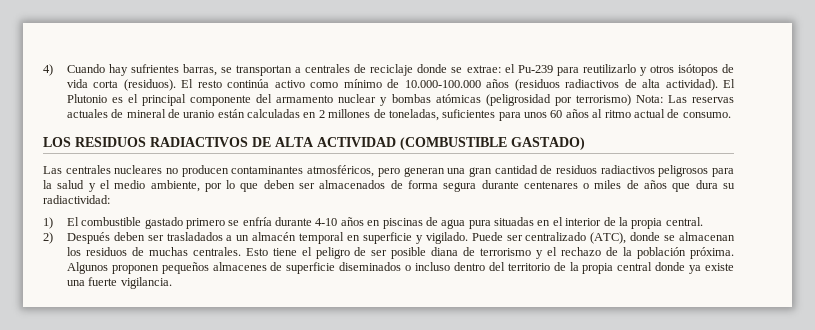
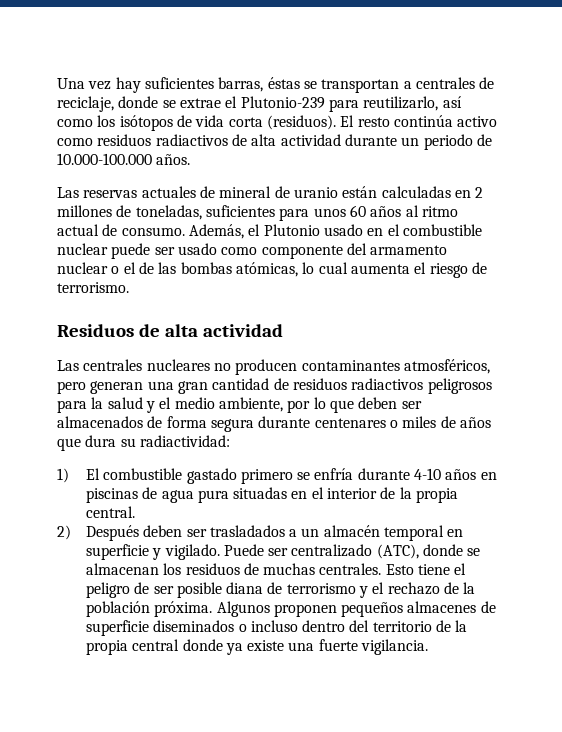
[43,64,218,76] 4) Cuando hay sufrientes barras, -> [57,77,300,93] Una vez hay suficientes barras, éstas
[370,64,674,76] reciclaje donde se extrae: el Pu-239 para reutilizarlo y otros -> [57,96,462,112] [57,115,116,127] reciclaje, donde se extrae el Plutonio-239 para reutilizarlo, así como los
[343,79,735,91] [66,94,663,106] mínimo de 10.000-100.000 años (residuos radiactivos de alta actividad). El Plutonio es el principal componente del armamento nuclear y bombas atómicas (peligrosidad por terrorismo) Nota: -> [97,134,492,150] [57,153,191,165] residuos radiactivos de alta actividad durante un periodo de 10.000-100.000 años. //
[43,137,585,150] // LOS RESIDUOS RADIACTIVOS DE ALTA ACTIVIDAD (COMBUSTIBLE GASTADO) -> [188,224,482,239] [57,243,448,259] [57,262,487,278] [57,282,129,293] [57,324,283,337] Además, el Plutonio usado en el combustible nuclear puede ser usado como componente del armamento nuclear o el de las bombas atómicas, lo cual aumenta el riesgo de terrorismo. // Residuos de alta actividad

